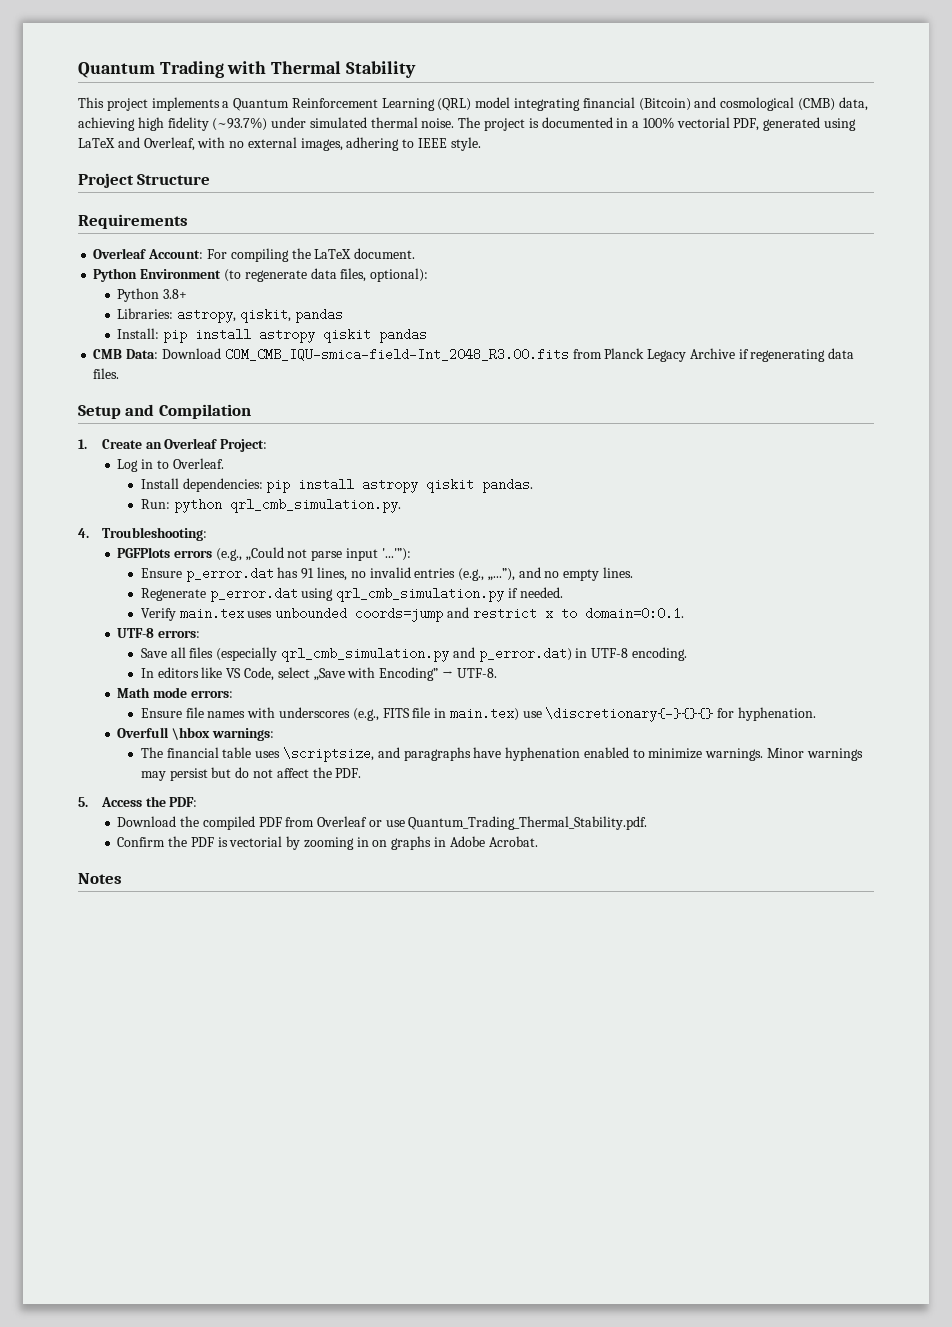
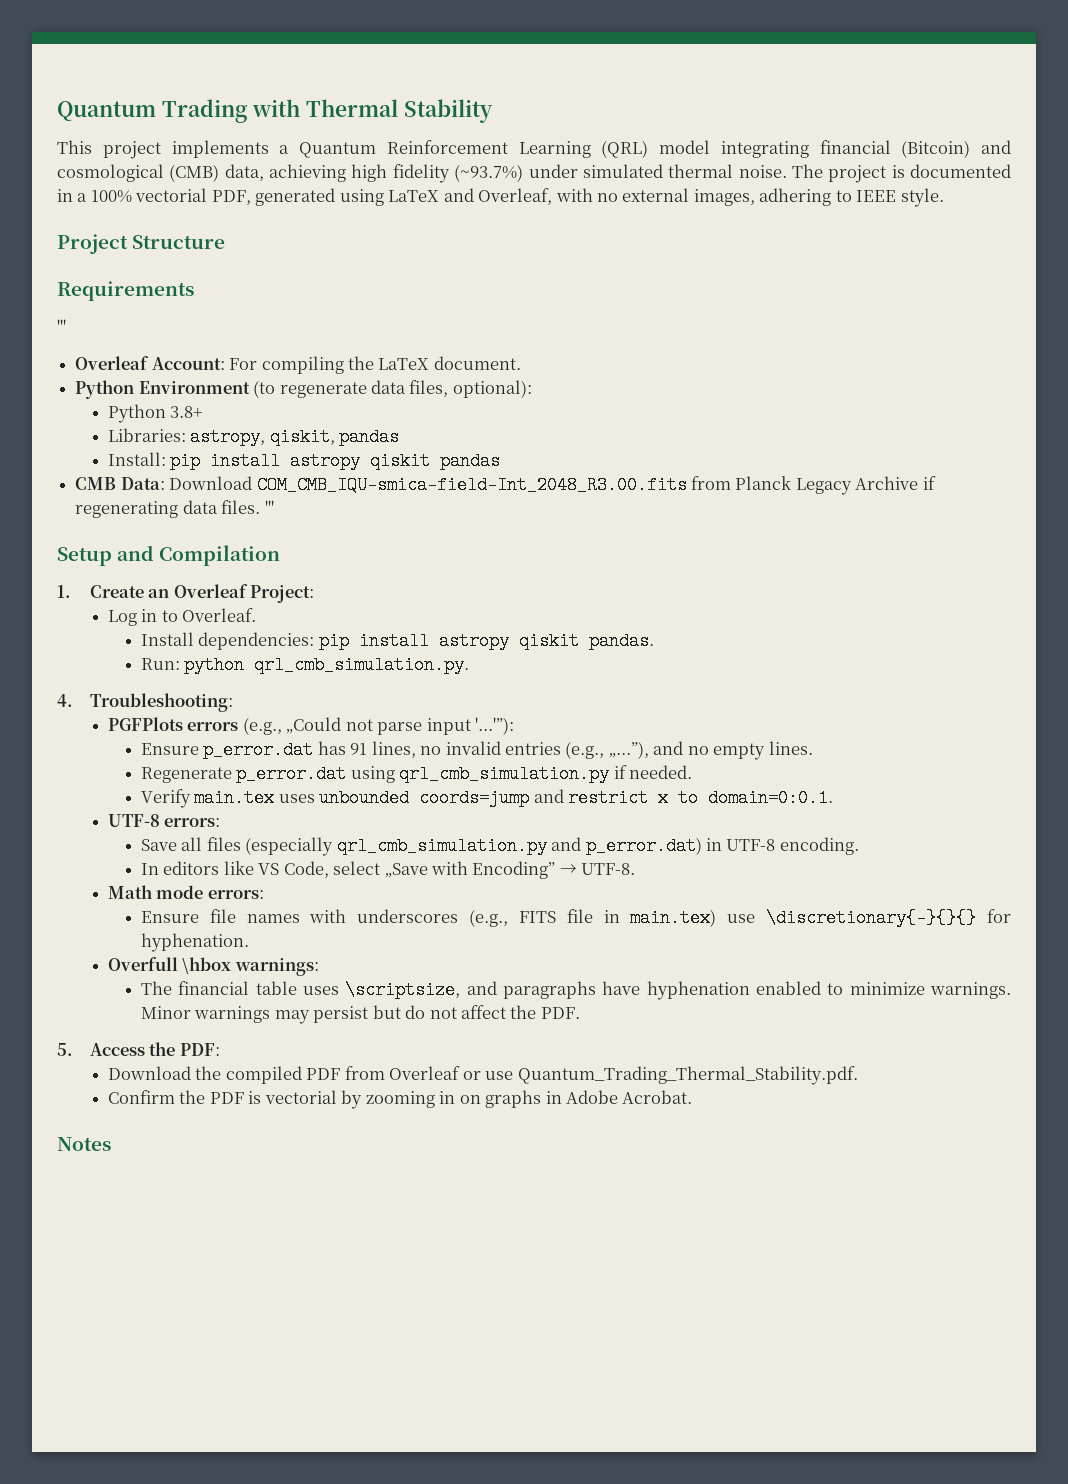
(188, 221) none -> [57,319,66,333] // '''
(120, 373) none -> [264,500,274,514] '''

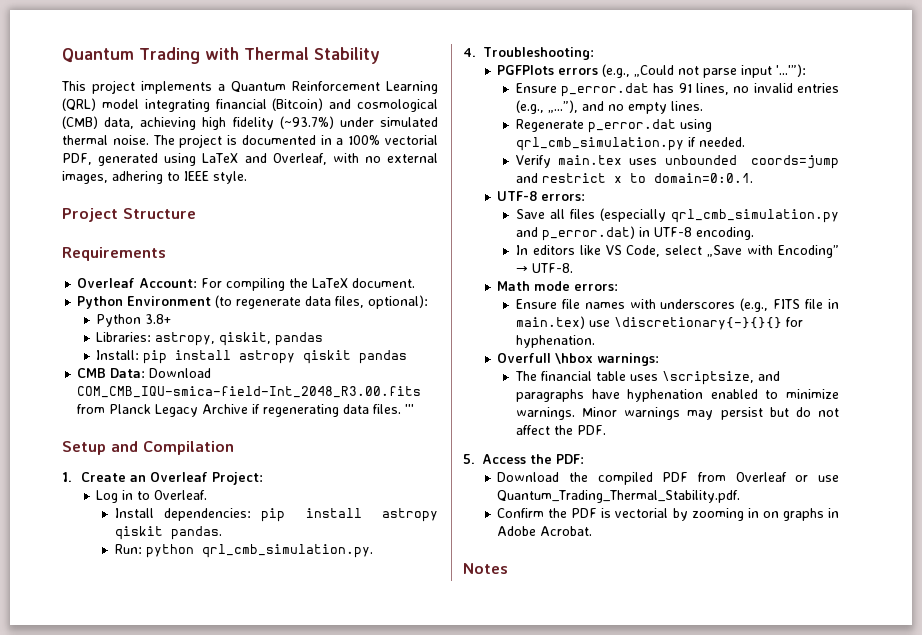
[57,319,66,333] // ''' -> (166, 254) none

